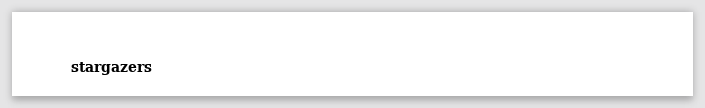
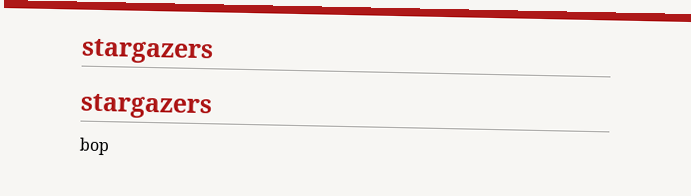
[71,62,152,75] stargazers -> [81,38,214,65] [80,93,213,120] [79,137,110,156] stargazers // stargazers // bop

